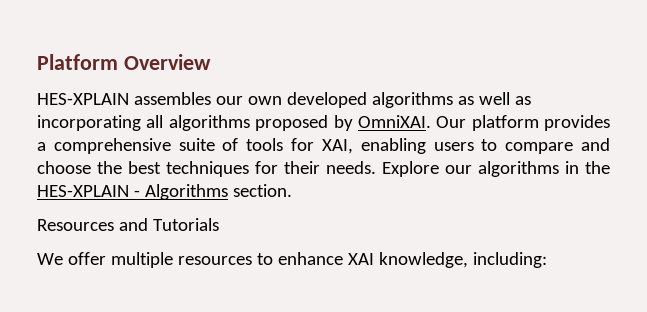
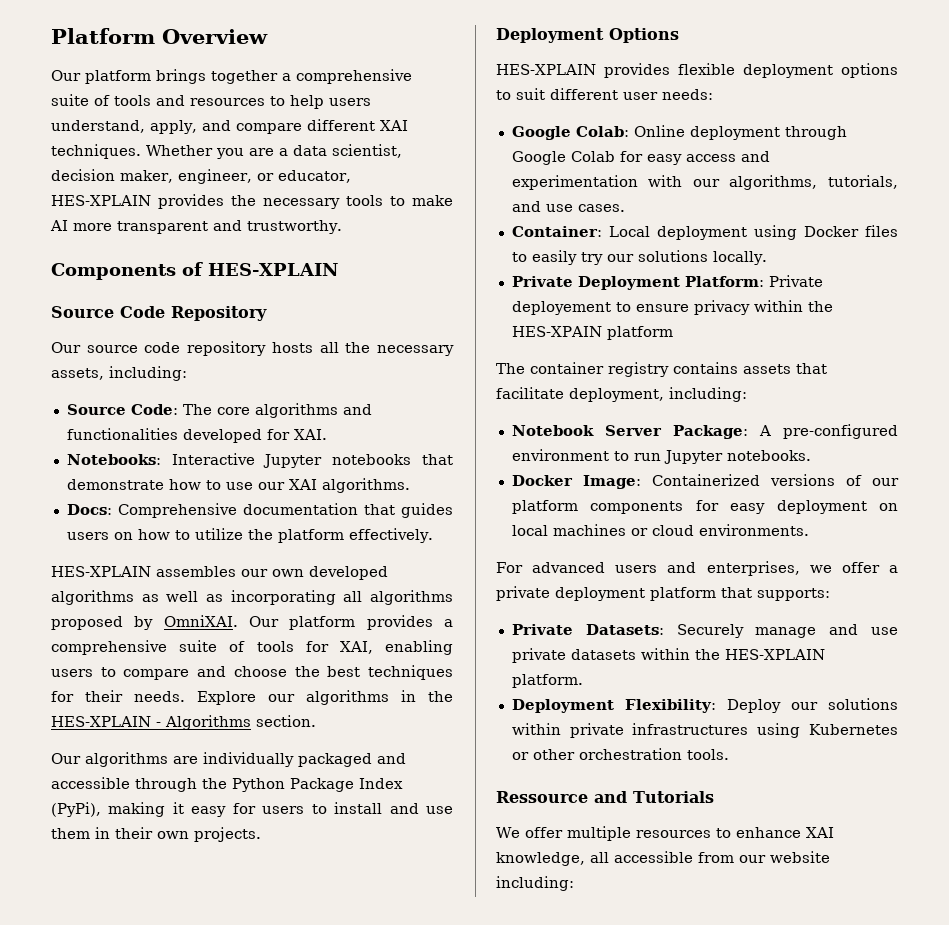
(211, 62) none -> [51,69,412,84] [51,94,371,109] [51,119,408,134] [51,144,402,159] [51,169,351,184] [51,194,453,209] [50,220,342,234] [51,262,338,280] [51,306,267,321] [51,341,455,356] [51,366,187,381] [66,403,372,418] [66,428,327,443] [66,453,453,468] [66,478,410,493] [66,503,453,518] [66,528,433,543] // Our platform brings together a comprehensive suite of tools and resources to help users understand, apply, and compare different XAI techniques. Whether you are a data scientist, decision maker, engineer, or educator, HES-XPLAIN provides the necessary tools to make AI more transparent and trustworthy. // Components of HES-XPLAIN // Source Code Repository // Our source code repository hosts all the necessary assets, including: // Source Code: The core algorithms and functionalities developed for XAI. // Notebooks: Interactive Jupyter notebooks that demonstrate how to use our XAI algorithms. // Docs: Comprehensive documentation that guides users on how to utilize the platform effectively.
[37,219,114,231] Resources -> [51,752,406,767] [51,777,403,792] [51,802,454,817] [51,827,261,842] [496,28,679,43] [496,63,898,78] [496,88,713,100] [511,125,847,140] [511,151,770,165] [511,175,898,190] [511,201,625,212] [511,225,898,240] [511,250,767,265] [511,275,823,290] [511,300,833,315] [511,326,673,340] [496,362,827,377] [496,387,747,402] [511,424,898,439] [511,449,811,464] [511,474,899,489] [511,500,898,514] [511,524,809,536] [496,561,898,576] [496,586,830,601] [511,624,898,638] [511,648,825,663] [511,674,583,688] [511,698,898,713] [511,723,898,738] [511,748,729,760] [496,791,588,803] Our algorithms are individually packaged and accessible through the Python Package Index (PyPi), making it easy for users to install and use them in their own projects. // Deployment Options // HES-XPLAIN provides flexible deployment options to suit different user needs: // Google Colab: Online deployment through Google Colab for easy access and experimentation with our algorithms, tutorials, and use cases. // Container: Local deployment using Docker files to easily try our solutions locally. // Private Deployment Platform: Private deployement to ensure privacy within the HES-XPAIN platform // The container registry contains assets that facilitate deployment, including: // Notebook Server Package: A pre-configured environment to run Jupyter notebooks. // Docker Image: Containerized versions of our platform components for easy deployment on local machines or cloud environments. // For advanced users and enterprises, we offer a private deployment platform that supports: // Private Datasets: Securely manage and use private datasets within the HES-XPLAIN platform. // Deployment Flexibility: Deploy our solutions within private infrastructures using Kubernetes or other orchestration tools. // Ressource
(468, 260) none -> [590,851,830,863] all accessible from our website

